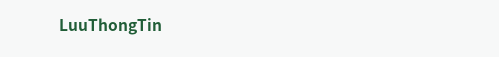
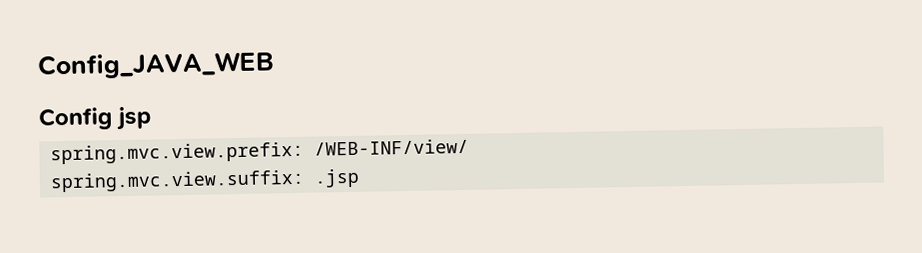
[59,18,162,35] LuuThongTin -> [37,51,275,80] [38,106,152,131] [50,138,470,165] [50,168,361,193] Config_JAVA_WEB // Config jsp // spring.mvc.view.prefix: /WEB-INF/view/ // spring.mvc.view.suffix: .jsp

